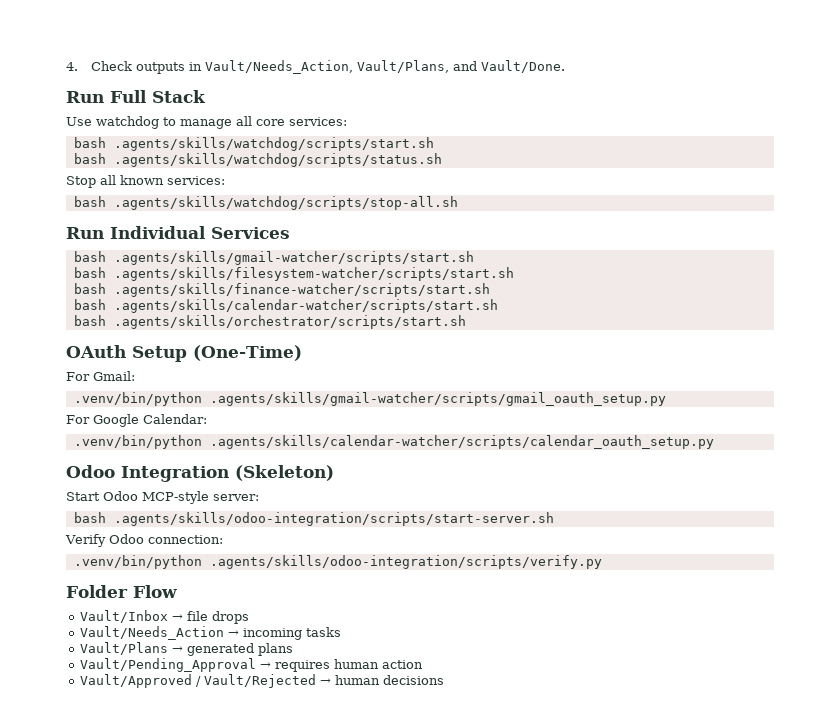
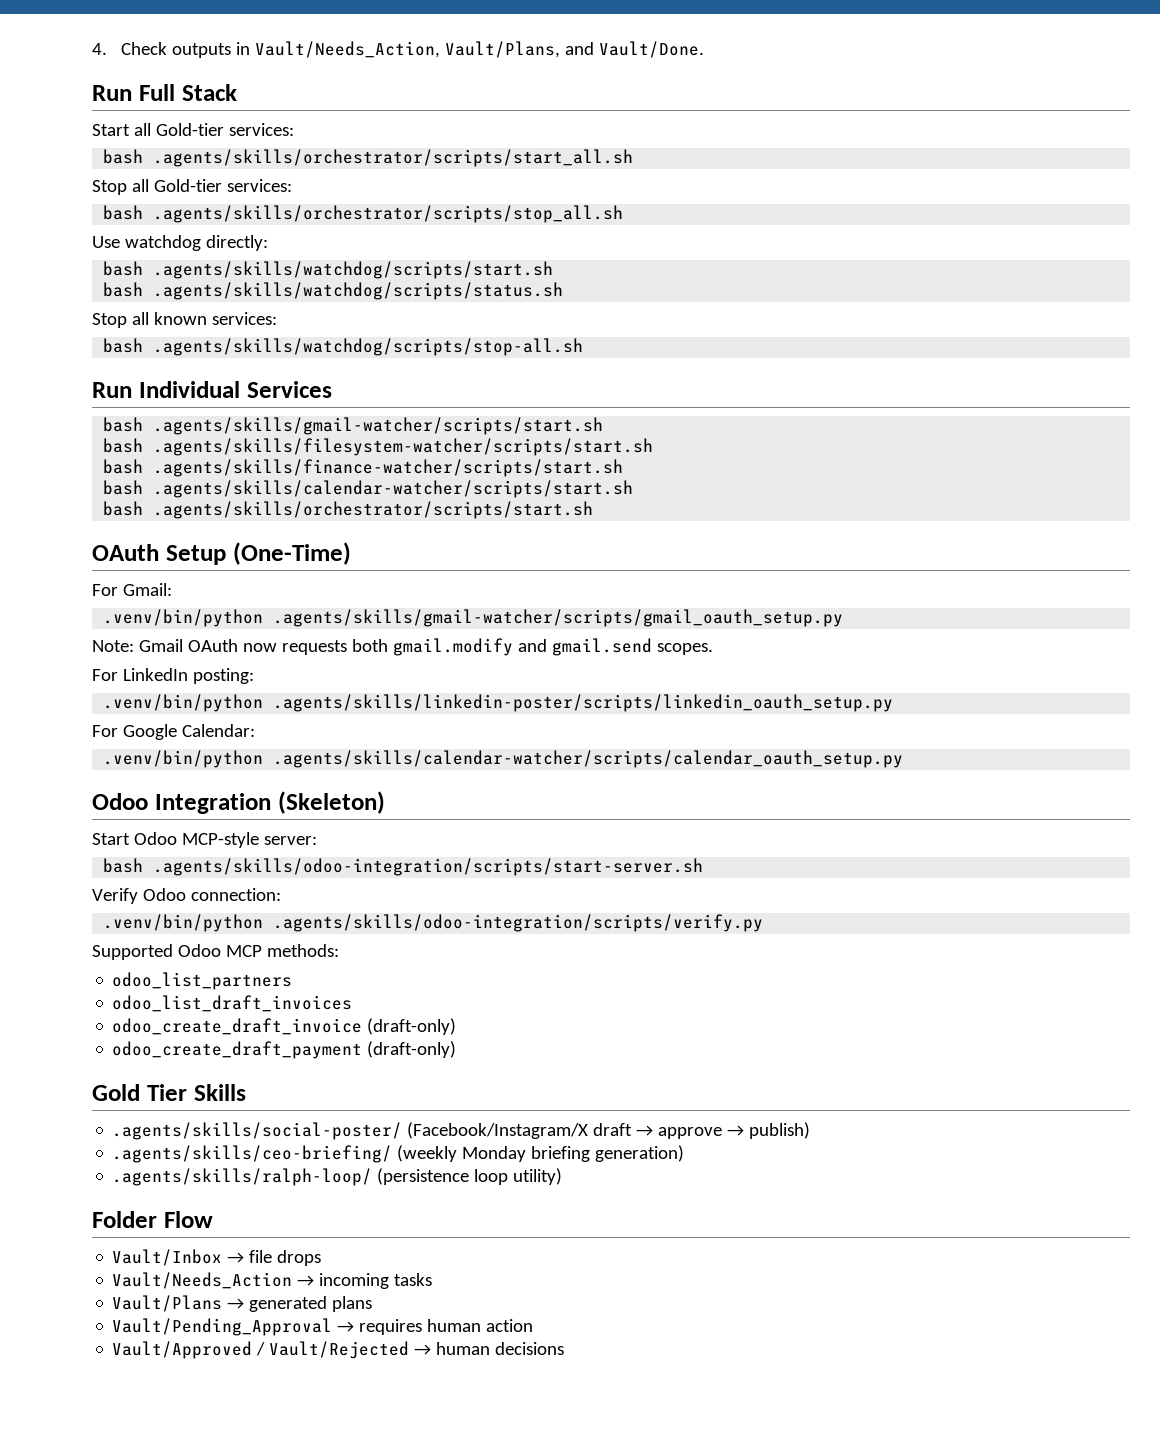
[66,116,347,129] Use watchdog to manage all core services: -> [92,123,294,136] [103,149,634,167] [92,179,292,195] [103,205,624,223] [92,235,268,251] Start all Gold-tier services: // bash .agents/skills/orchestrator/scripts/start_all.sh // Stop all Gold-tier services: // bash .agents/skills/orchestrator/scripts/stop_all.sh // Use watchdog directly:
(666, 399) none -> [92,638,713,656] [92,668,254,684] [103,694,894,712] // Note: Gmail OAuth now requests both gmail.modify and gmail.send scopes. // For LinkedIn posting: // .venv/bin/python .agents/skills/linkedin-poster/scripts/linkedin_oauth_setup.py
(602, 562) none -> [92,944,339,960] [112,972,293,990] [112,995,353,1012] [112,1018,457,1035] [112,1041,457,1059] [92,1084,246,1101] [112,1122,811,1140] [112,1145,685,1163] [112,1168,563,1186] // Supported Odoo MCP methods: // odoo_list_partners // odoo_list_draft_invoices // odoo_create_draft_invoice (draft-only) // odoo_create_draft_payment (draft-only) // Gold Tier Skills // .agents/skills/social-poster/ (Facebook/Instagram/X draft → approve → publish) // .agents/skills/ceo-briefing/ (weekly Monday briefing generation) // .agents/skills/ralph-loop/ (persistence loop utility)

